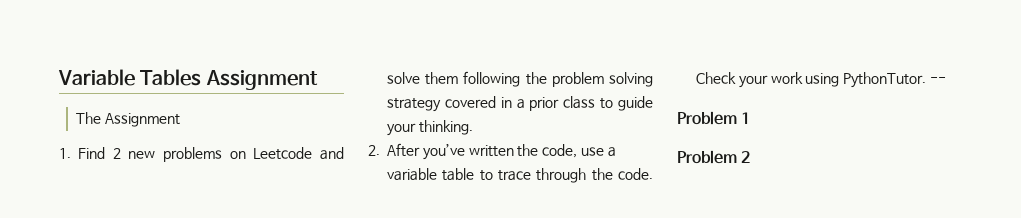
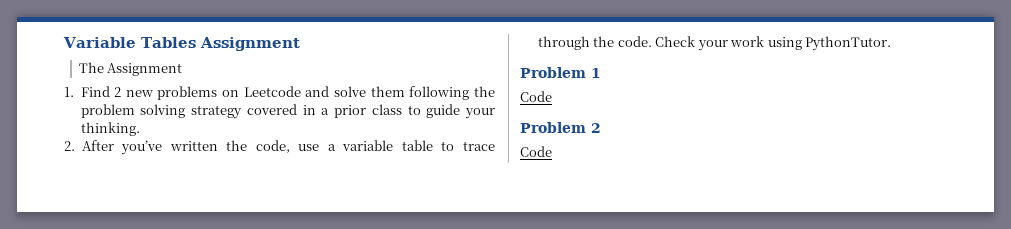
[929,77,946,83] -- -> (892, 43) none
(751, 118) none -> [520,91,552,102] // Code
(751, 157) none -> [520,146,552,157] // Code

